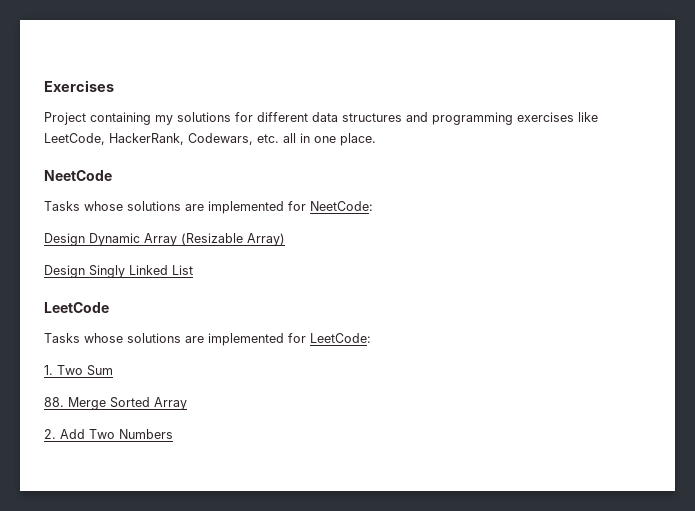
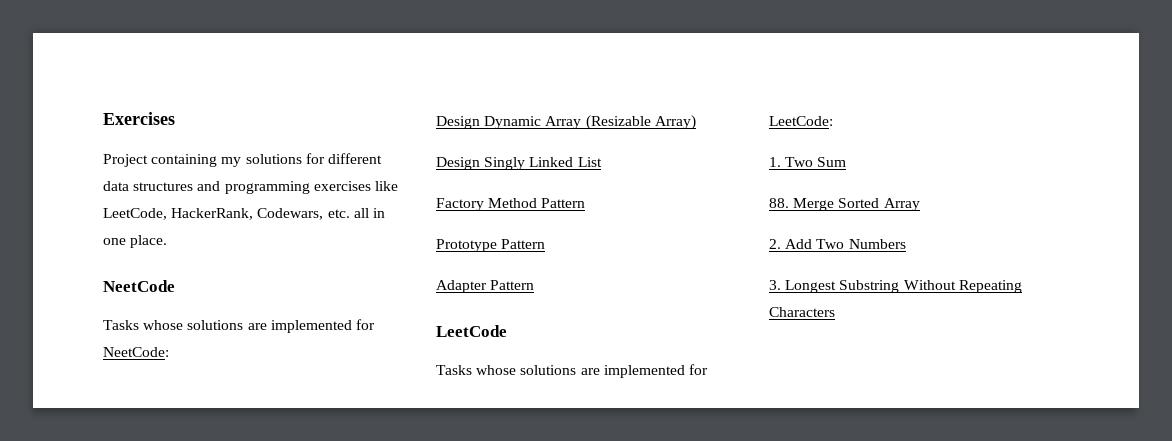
(193, 270) none -> [436,198,586,211] [436,239,546,252] [436,280,535,293] // Factory Method Pattern // Prototype Pattern // Adapter Pattern
(173, 434) none -> [769,280,1022,293] [769,307,835,317] // 3. Longest Substring Without Repeating Characters

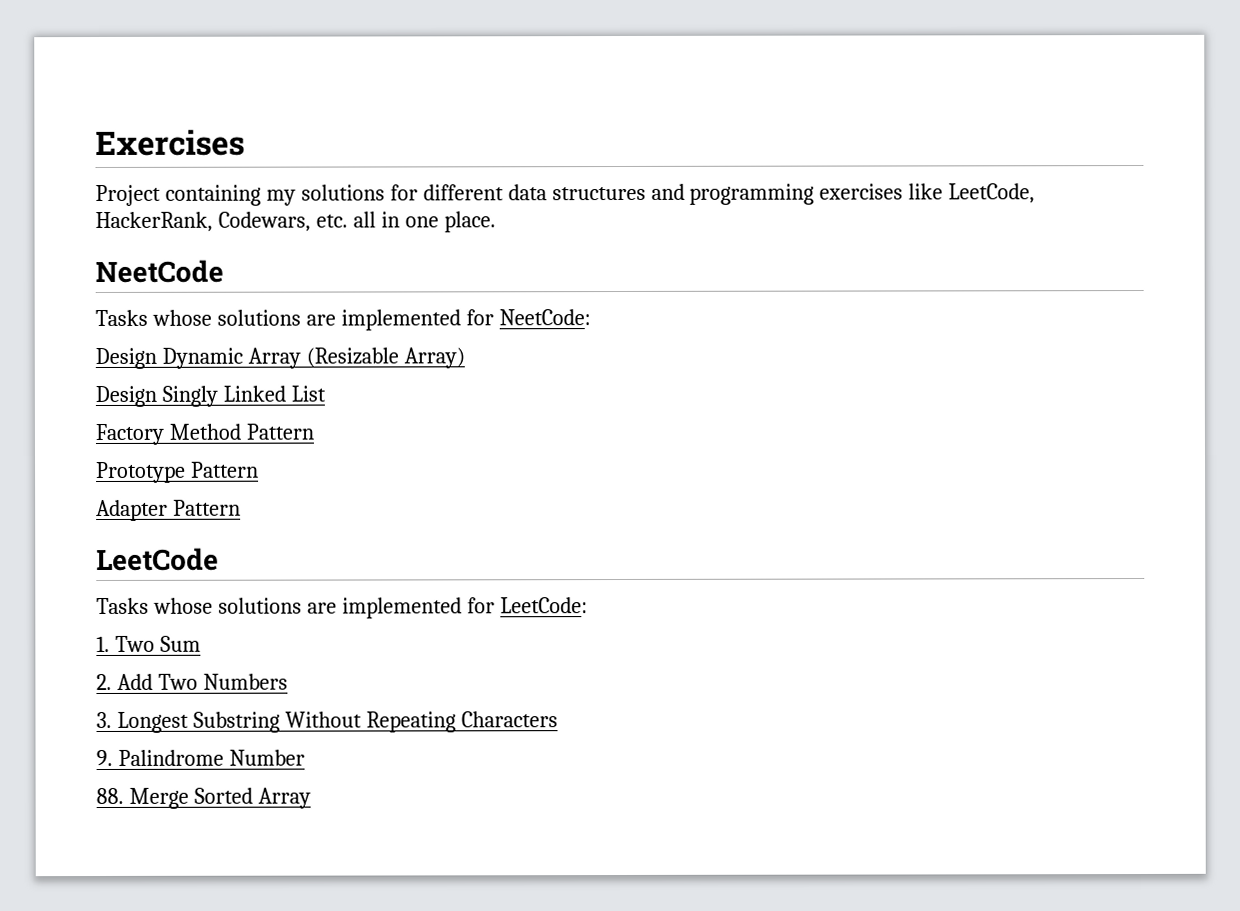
[769,198,920,211] // 88. Merge Sorted Array -> (201, 643) none
(835, 312) none -> [96,749,305,767] [96,787,311,809] // 9. Palindrome Number // 88. Merge Sorted Array

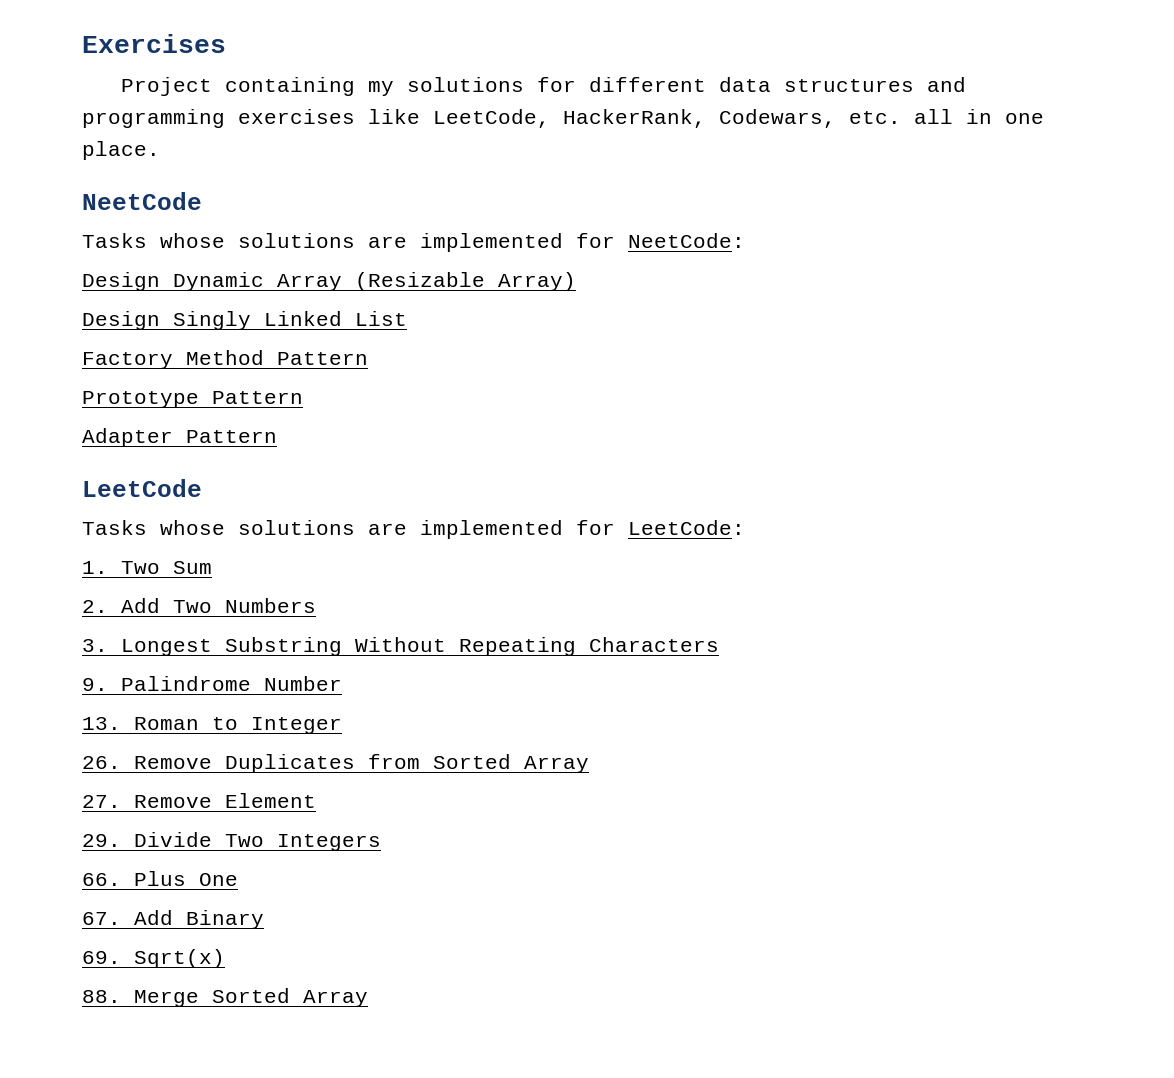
(305, 757) none -> [82,717,342,734] [82,754,589,773] [82,793,316,808] [82,832,381,851] [82,871,238,886] [82,910,264,929] [82,949,225,968] // 13. Roman to Integer // 26. Remove Duplicates from Sorted Array // 27. Remove Element // 29. Divide Two Integers // 66. Plus One // 67. Add Binary // 69. Sqrt(x)

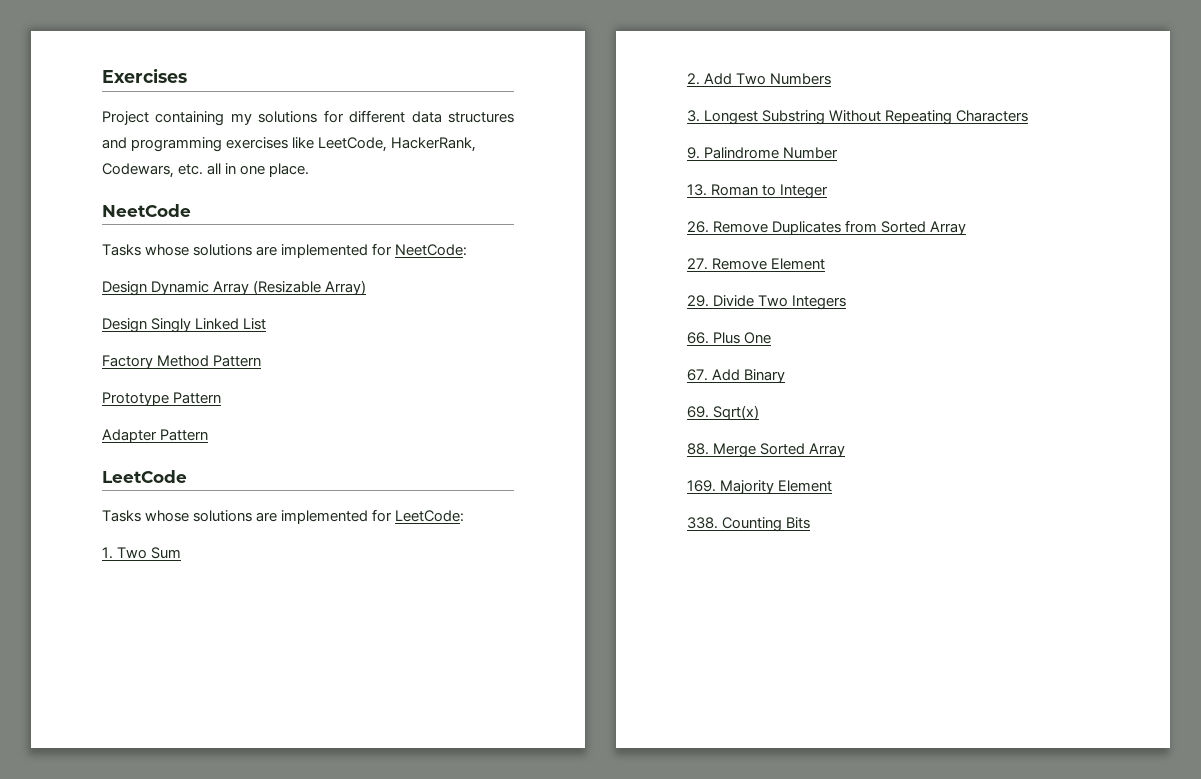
(368, 998) none -> [687,480,833,494] [687,517,811,532] // 169. Majority Element // 338. Counting Bits

